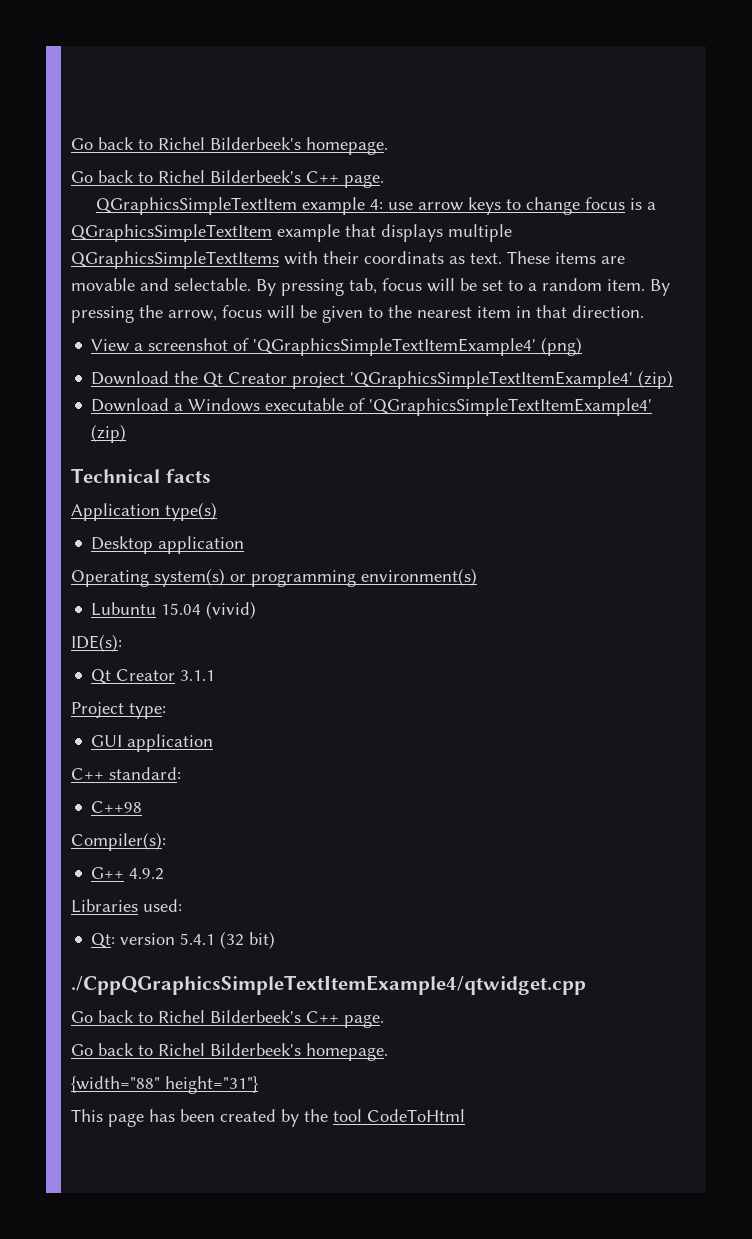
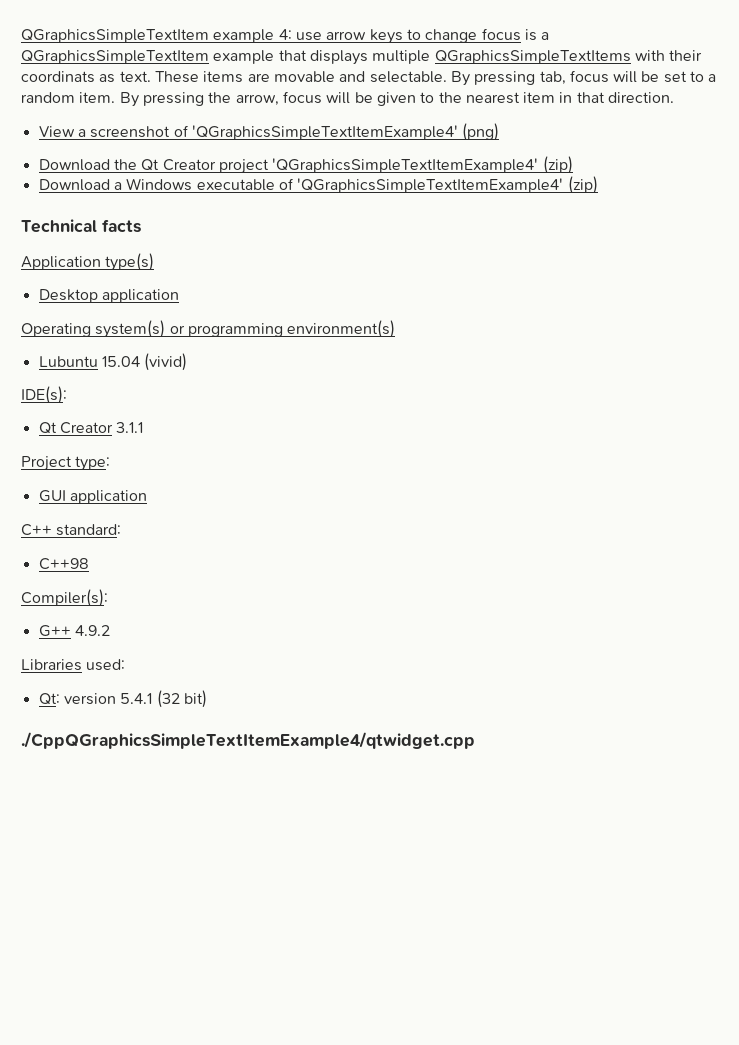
[71,137,388,155] [71,170,384,188] Go back to Richel Bilderbeek's homepage. // Go back to Richel Bilderbeek's C++ page. // -> (21, 36) none
[71,1010,384,1028] [71,1043,388,1061] [71,1076,258,1094] [71,1109,465,1127] // Go back to Richel Bilderbeek's C++ page. // Go back to Richel Bilderbeek's homepage. // {width="88" height="31"} // This page has been created by the tool CodeToHtml -> (475, 740) none

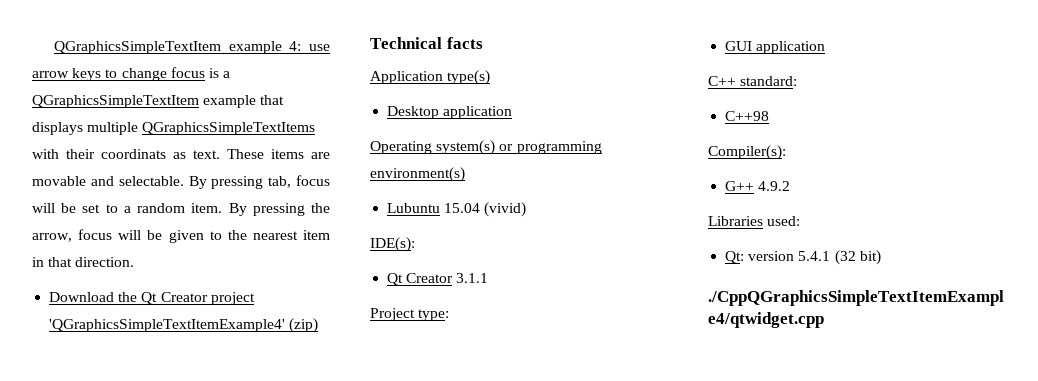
[38,123,500,141] // View a screenshot of 'QGraphicsSimpleTextItemExample4' (png) -> (135, 262) none
[38,176,598,194] // Download a Windows executable of 'QGraphicsSimpleTextItemExample4' (zip) -> (319, 325) none

